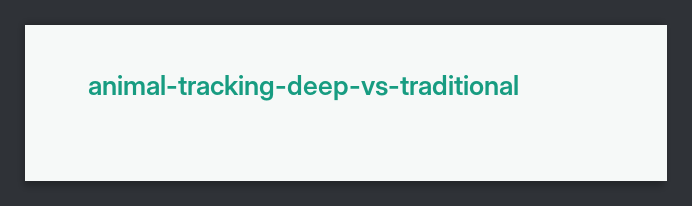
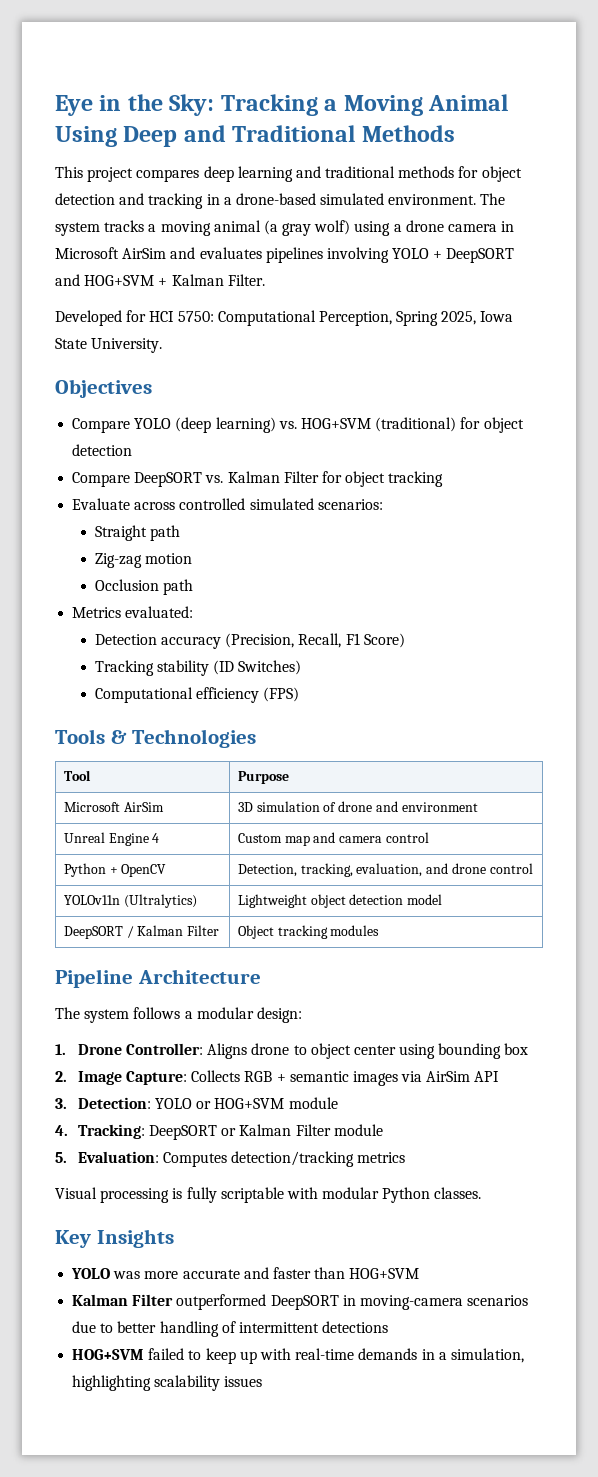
[88,75,519,101] animal-tracking-deep-vs-traditional -> [55,94,509,116] [55,125,455,147] [55,166,522,182] [55,193,506,209] [55,220,515,236] [55,247,515,263] [55,274,265,286] [55,310,514,326] [55,338,163,353] [55,379,152,398] [72,417,524,433] [72,444,133,456] [72,471,444,487] [72,498,383,510] [94,525,181,541] [94,553,193,568] [94,579,194,595] [72,606,194,618] [94,633,405,649] [94,660,302,676] [94,687,300,703] [55,729,257,748] [63,770,91,781] [237,771,289,784] [63,802,164,812] [237,801,478,812] [63,832,160,846] [237,832,429,846] [63,863,167,877] [237,863,533,877] [63,894,197,908] [237,894,443,908] [63,925,220,939] [237,925,380,939] [55,969,261,988] [55,1007,302,1023] [55,1043,529,1059] [55,1070,500,1086] [55,1097,338,1109] [55,1124,383,1140] [55,1151,406,1167] [55,1187,482,1203] [55,1229,174,1248] [71,1267,420,1279] [72,1294,529,1310] [72,1321,389,1337] [72,1348,524,1364] [72,1375,263,1391] Eye in the Sky: Tracking a Moving Animal Using Deep and Traditional Methods // This project compares deep learning and traditional methods for object detection and tracking in a drone-based simulated environment. The system tracks a moving animal (a gray wolf) using a drone camera in Microsoft AirSim and evaluates pipelines involving YOLO + DeepSORT and HOG+SVM + Kalman Filter. // Developed for HCI 5750: Computational Perception, Spring 2025, Iowa State University. // Objectives // Compare YOLO (deep learning) vs. HOG+SVM (traditional) for object detection // Compare DeepSORT vs. Kalman Filter for object tracking // Evaluate across controlled simulated scenarios: // Straight path // Zig-zag motion // Occlusion path // Metrics evaluated: // Detection accuracy (Precision, Recall, F1 Score) // Tracking stability (ID Switches) // Computational efficiency (FPS) // Tools & Technologies // Tool | Purpose // Microsoft AirSim | 3D simulation of drone and environment // Unreal Engine 4 | Custom map and camera control // Python + OpenCV | Detection, tracking, evaluation, and drone control // YOLOv11n (Ultralytics) | Lightweight object detection model // DeepSORT / Kalman Filter | Object tracking modules // Pipeline Architecture // The system follows a modular design: // 1. Drone Controller: Aligns drone to object center using bounding box // 2. Image Capture: Collects RGB + semantic images via AirSim API // 3. Detection: YOLO or HOG+SVM module // 4. Tracking: DeepSORT or Kalman Filter module // 5. Evaluation: Computes detection/tracking metrics // Visual processing is fully scriptable with modular Python classes. // Key Insights // YOLO was more accurate and faster than HOG+SVM // Kalman Filter outperformed DeepSORT in moving-camera scenarios due to better handling of intermittent detections // HOG+SVM failed to keep up with real-time demands in a simulation, highlighting scalability issues

